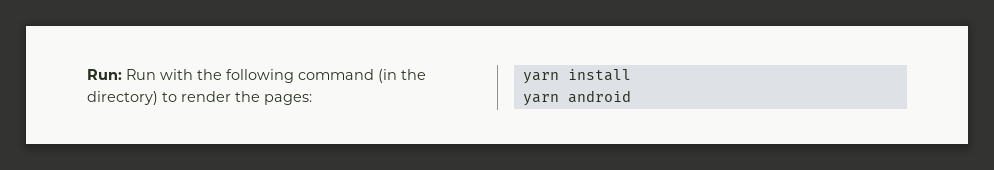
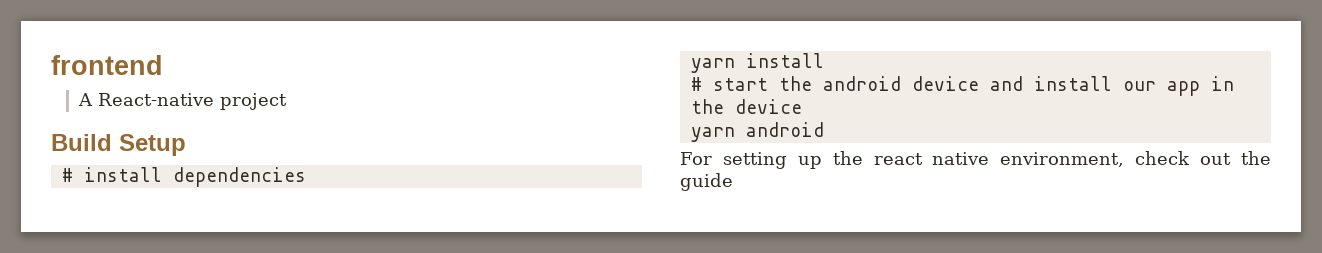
[87,69,426,83] [87,91,312,105] [522,69,631,84] [522,90,631,106] Run: Run with the following command (in the directory) to render the pages: // yarn install // yarn android -> [51,55,163,75] [77,93,287,110] [51,134,186,156] [61,167,306,187] [690,53,824,73] [690,76,1234,96] [690,99,802,114] [690,122,824,142] [680,151,1271,169] [680,173,733,191] frontend // A React-native project // Build Setup // # install dependencies // yarn install // # start the android device and install our app in the device // yarn android // For setting up the react native environment, check out the guide

